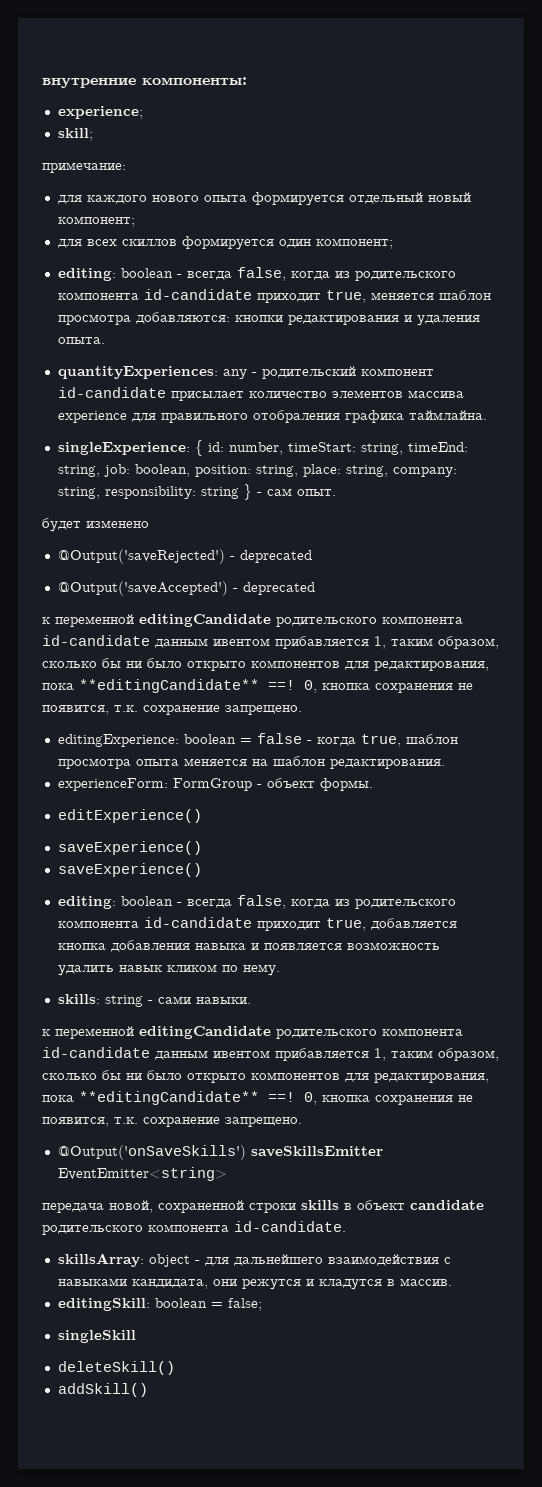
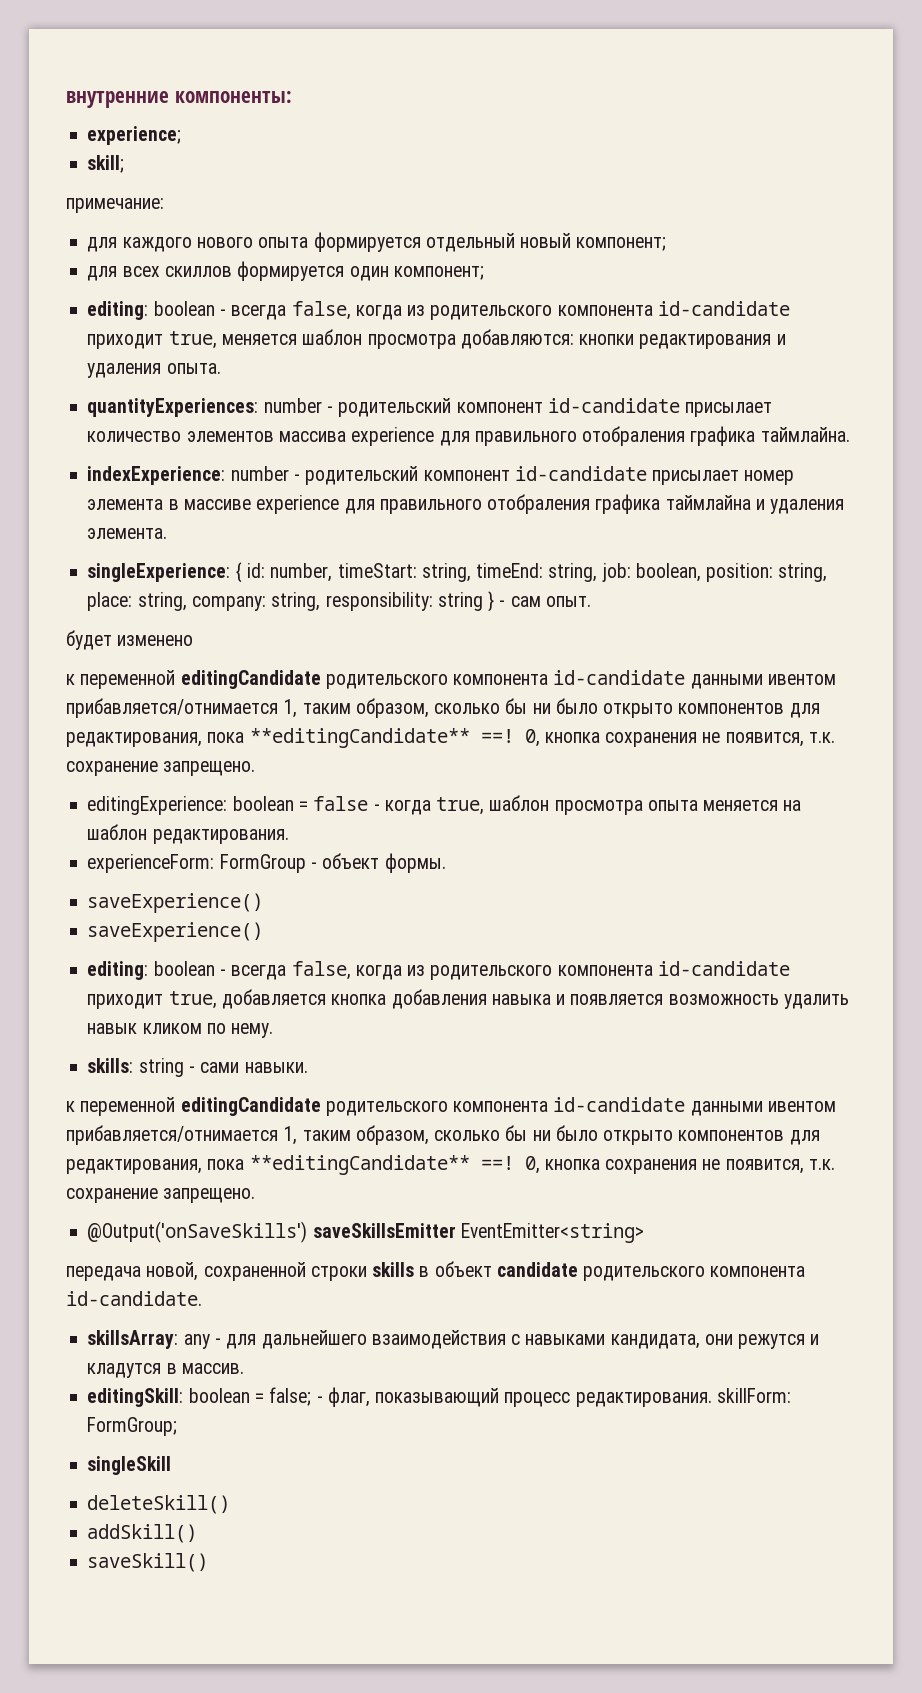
[222,369,247,379] any -> [263,398,322,413] number
(487, 415) none -> [87,466,795,485] [87,494,845,514] [87,528,168,539] // indexExperience: number - родительский компонент id-candidate присылает номер элемента в массиве experience для правильного отобраления графика таймлайна и удаления элемента.
[57,549,312,564] [57,581,315,596] [42,614,463,627] [42,635,369,649] // @Output('saveRejected') - deprecated // @Output('saveAccepted') - deprecated // к переменной editingCandidate родительского компонента id-candidate данным ивентом прибавляется -> [66,670,836,689] [66,698,278,718] // к переменной editingCandidate родительского компонента id-candidate данными ивентом прибавляется/отнимается
[57,809,202,823] // editExperience() -> (446, 863) none
[155,1048,369,1061] данным ивентом прибавляется -> [690,1101,836,1116] [66,1125,278,1145] данными ивентом прибавляется/отнимается
[148,1254,190,1267] object -> [183,1334,210,1349] any
(262, 1304) none -> [316,1387,791,1407] [87,1417,178,1436] - флаг, показывающий процесс редактирования. skillForm: FormGroup;
(148, 1390) none -> [87,1553,209,1572] // saveSkill()

